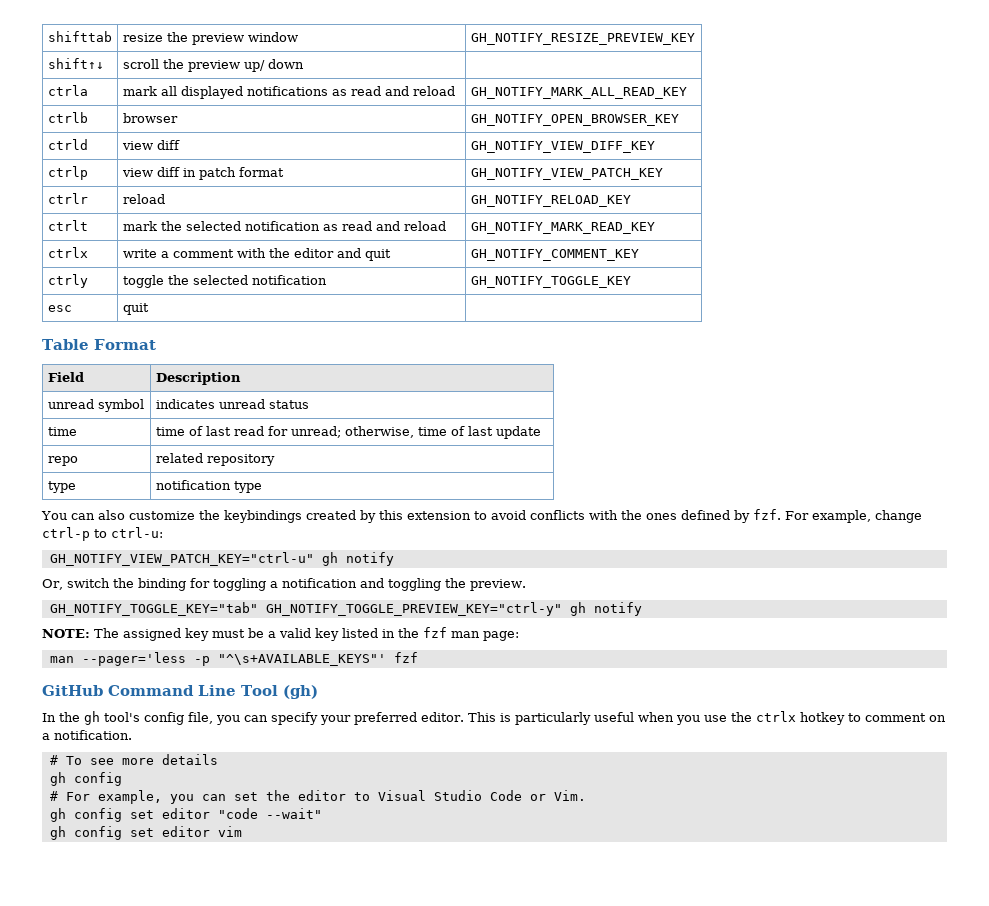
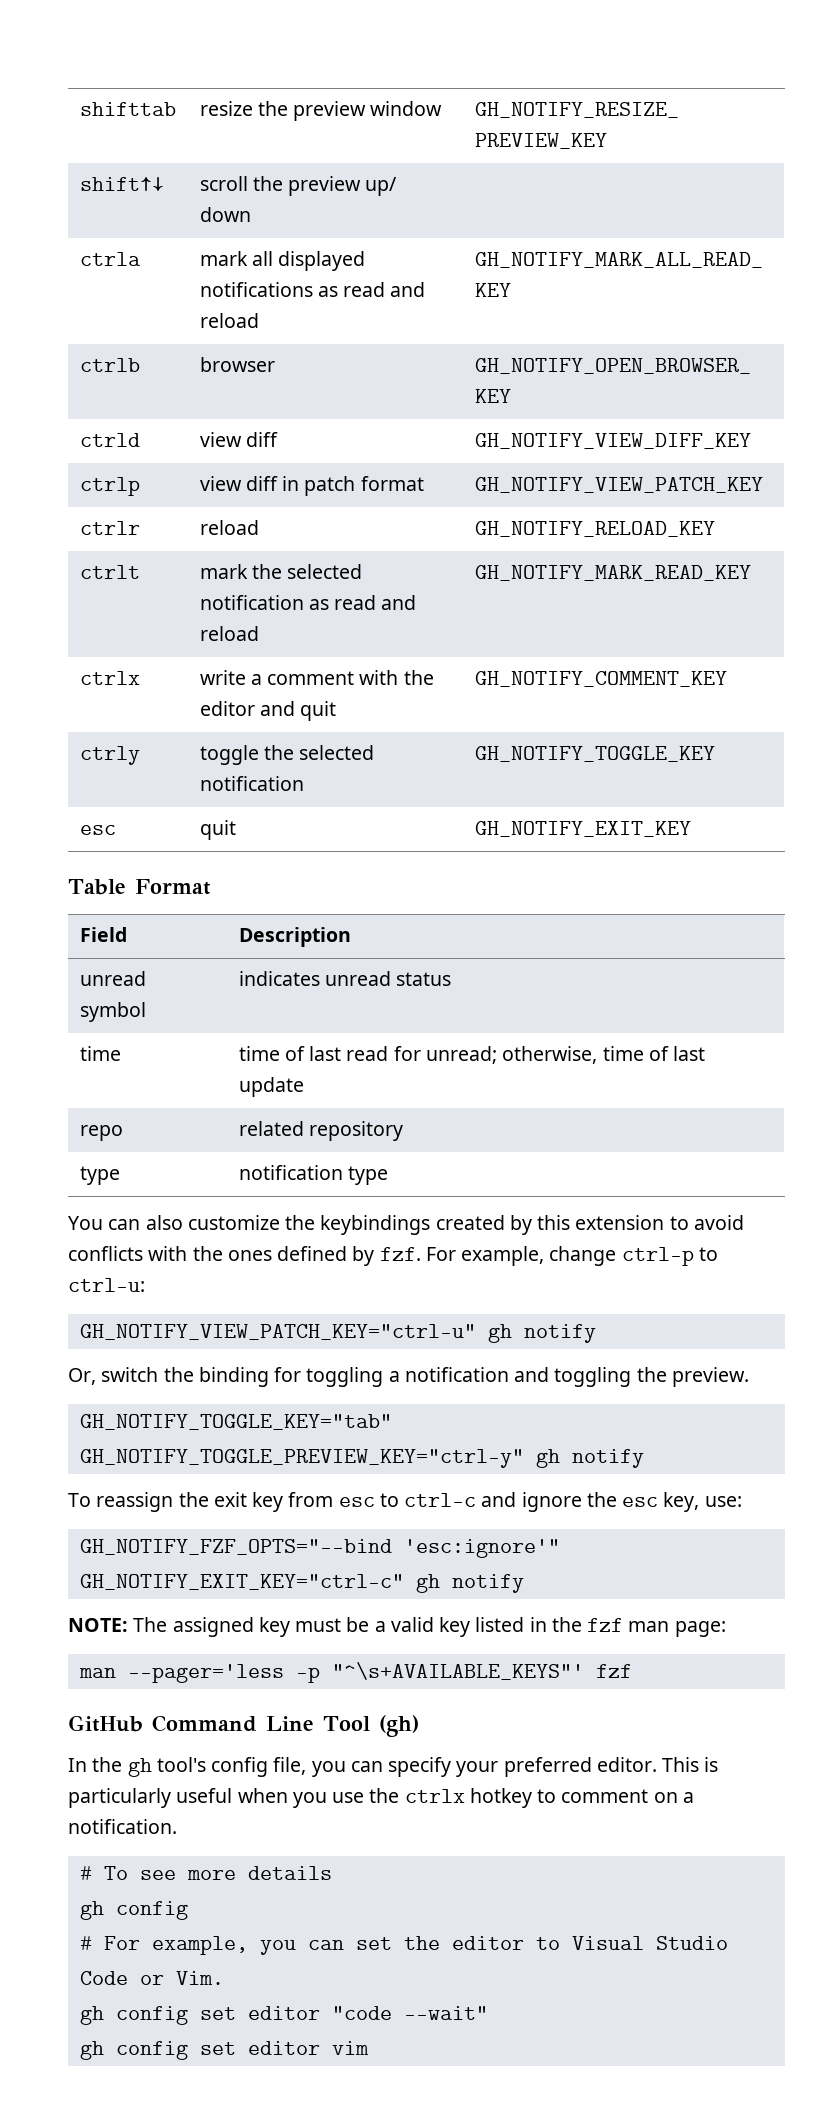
(149, 309) none -> [474,821,691,837] GH_NOTIFY_EXIT_KEY
(642, 609) none -> [68,1492,742,1512] [79,1539,560,1558] [79,1574,524,1593] // To reassign the exit key from esc to ctrl-c and ignore the esc key, use: // GH_NOTIFY_FZF_OPTS="--bind 'esc:ignore'" GH_NOTIFY_EXIT_KEY="ctrl-c" gh notify

